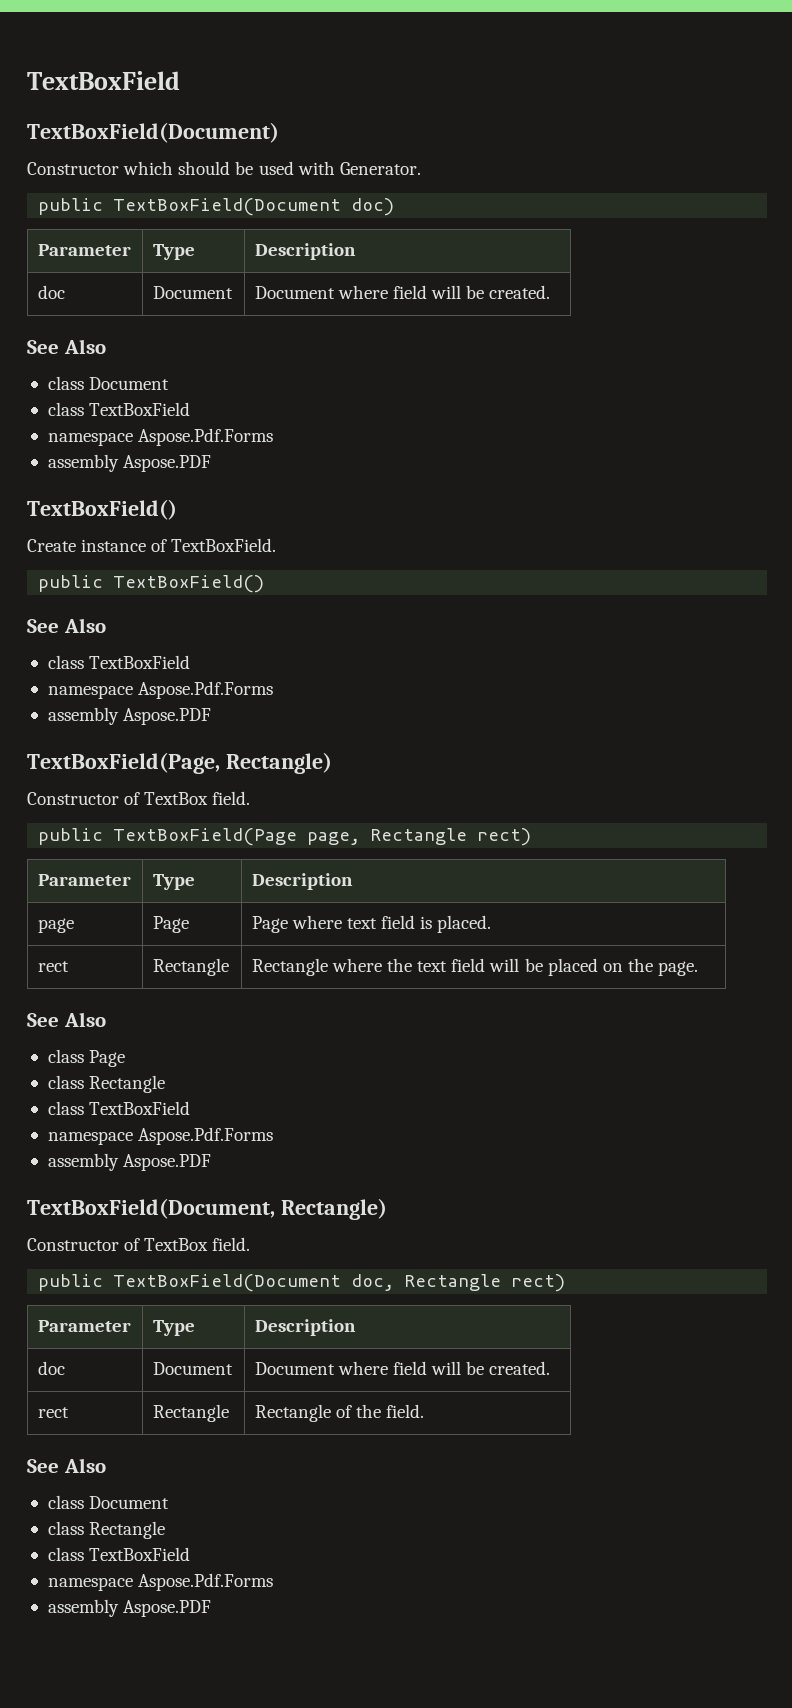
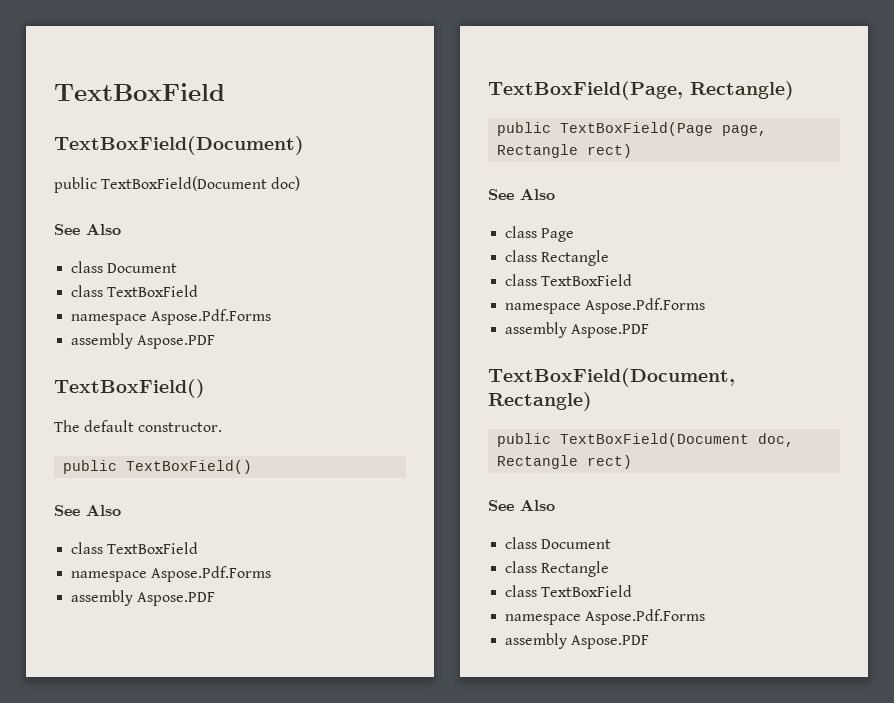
[27,161,421,175] [38,198,395,216] [37,244,131,256] [152,244,195,260] [254,243,356,260] [37,285,65,299] [152,286,233,299] [254,285,551,299] Constructor which should be used with Generator. // public TextBoxField(Document doc) // Parameter | Type | Description // doc | Document | Document where field will be created. -> [54,176,301,193] public TextBoxField(Document doc)
[27,538,277,552] Create instance of TextBoxField. -> [54,420,223,432] The default constructor.
[27,791,251,805] // Constructor of TextBox field. -> (794, 90) none
[37,874,131,886] [152,874,195,890] [251,873,353,890] [37,918,74,933] [152,916,189,933] [251,915,492,933] [37,961,69,972] [152,958,229,976] [251,958,699,976] // Parameter | Type | Description // page | Page | Page where text field is placed. // rect | Rectangle | Rectangle where the text field will be placed on the page. -> (633, 151) none
[27,1237,251,1251] // Constructor of TextBox field. -> (592, 401) none
[37,1320,131,1332] [152,1320,195,1336] [254,1319,356,1336] [37,1361,65,1375] [152,1362,233,1375] [254,1361,551,1375] [37,1407,69,1418] [152,1404,229,1422] [254,1404,425,1422] // Parameter | Type | Description // doc | Document | Document where field will be created. // rect | Rectangle | Rectangle of the field. -> (633, 462) none

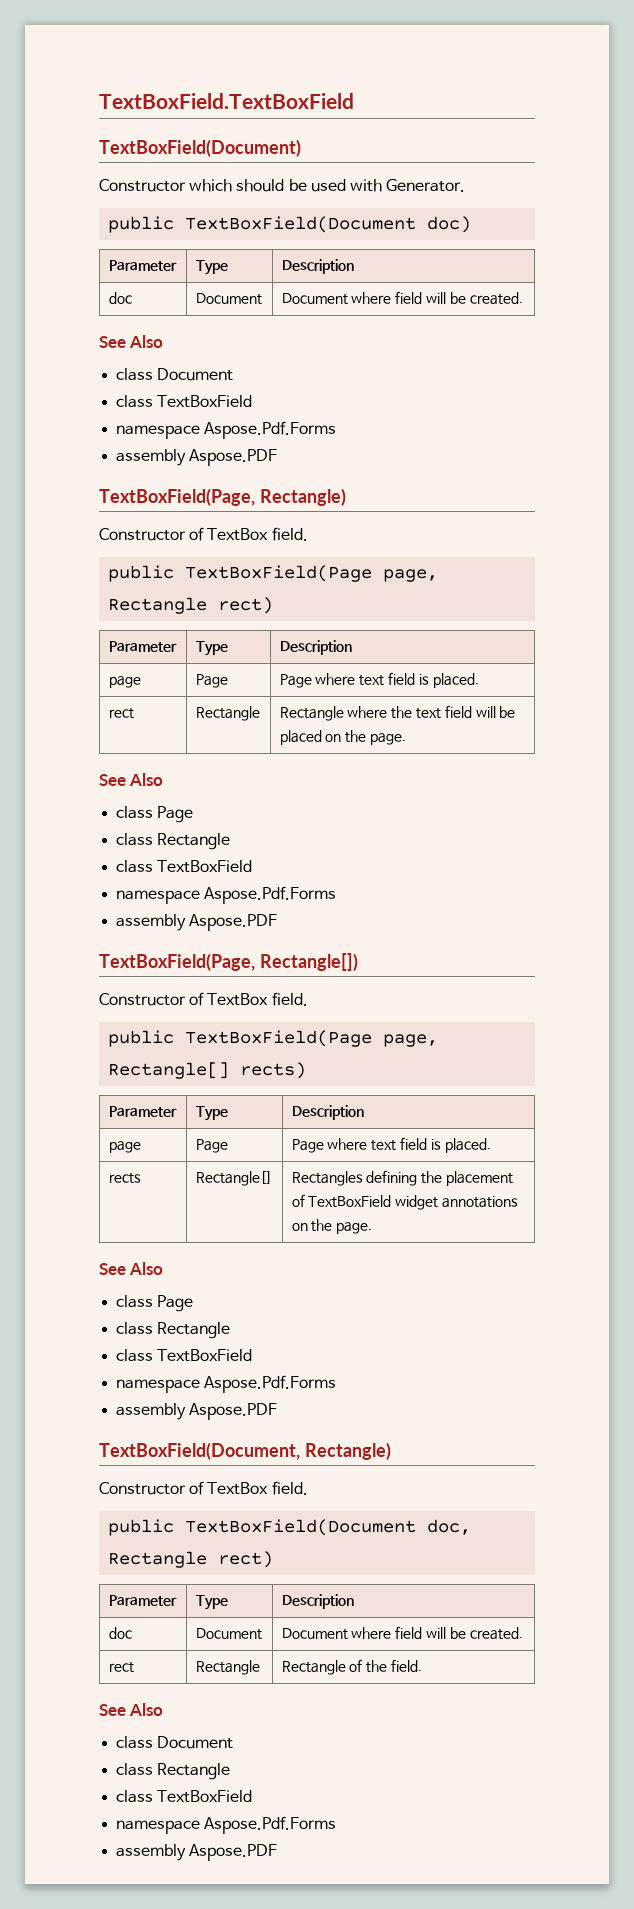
[54,83,225,101] TextBoxField -> [99,93,354,109] TextBoxField.TextBoxField
[54,176,301,193] public TextBoxField(Document doc) -> [99,179,466,192] [108,216,472,233] [108,260,177,271] [195,260,228,275] [281,259,354,274] [108,292,132,304] [195,293,262,305] [281,291,523,305] Constructor which should be used with Generator. // public TextBoxField(Document doc) // Parameter | Type | Description // doc | Document | Document where field will be created.
[54,379,205,398] [54,420,223,432] [63,460,253,474] [54,505,121,516] [71,542,199,554] [71,566,272,582] [71,590,216,606] [488,81,794,100] [497,122,768,136] [497,144,633,158] TextBoxField() // The default constructor. // public TextBoxField() // See Also // class TextBoxField // namespace Aspose.Pdf.Forms // assembly Aspose.PDF // TextBoxField(Page, Rectangle) // public TextBoxField(Page page, Rectangle rect) -> [99,488,346,506] [99,527,308,541] [108,565,439,582] [108,597,274,614] [108,641,177,652] [195,641,228,656] [279,640,352,655] [108,676,141,688] [195,674,228,688] [279,672,479,688] [108,708,134,719] [195,706,260,721] [279,705,516,721] [279,730,406,745] [99,773,164,786] [116,806,194,823] [116,833,231,850] [116,860,253,873] [116,886,337,904] [116,914,278,931] [99,953,358,971] [99,992,308,1006] [108,1030,439,1047] [108,1062,307,1079] [108,1106,177,1117] [195,1106,228,1121] [291,1105,364,1120] [108,1141,141,1153] [195,1139,228,1153] [291,1137,491,1153] [108,1173,141,1184] [195,1171,272,1186] [291,1170,513,1186] [291,1194,518,1210] [291,1219,373,1234] TextBoxField(Page, Rectangle) // Constructor of TextBox field. // public TextBoxField(Page page, Rectangle rect) // Parameter | Type | Description // page | Page | Page where text field is placed. // rect | Rectangle | Rectangle where the text field will be placed on the page. // See Also // class Page // class Rectangle // class TextBoxField // namespace Aspose.Pdf.Forms // assembly Aspose.PDF // TextBoxField(Page, Rectangle[]) // Constructor of TextBox field. // public TextBoxField(Page page, Rectangle[] rects) // Parameter | Type | Description // page | Page | Page where text field is placed. // rects | Rectangle[] | Rectangles defining the placement of TextBoxField widget annotations on the page.
(592, 401) none -> [99,1481,308,1495] // Constructor of TextBox field.
(633, 462) none -> [108,1595,177,1606] [195,1595,228,1610] [281,1594,354,1609] [108,1627,132,1639] [195,1628,262,1640] [281,1626,523,1640] [108,1662,134,1673] [195,1660,260,1675] [281,1659,422,1675] // Parameter | Type | Description // doc | Document | Document where field will be created. // rect | Rectangle | Rectangle of the field.

